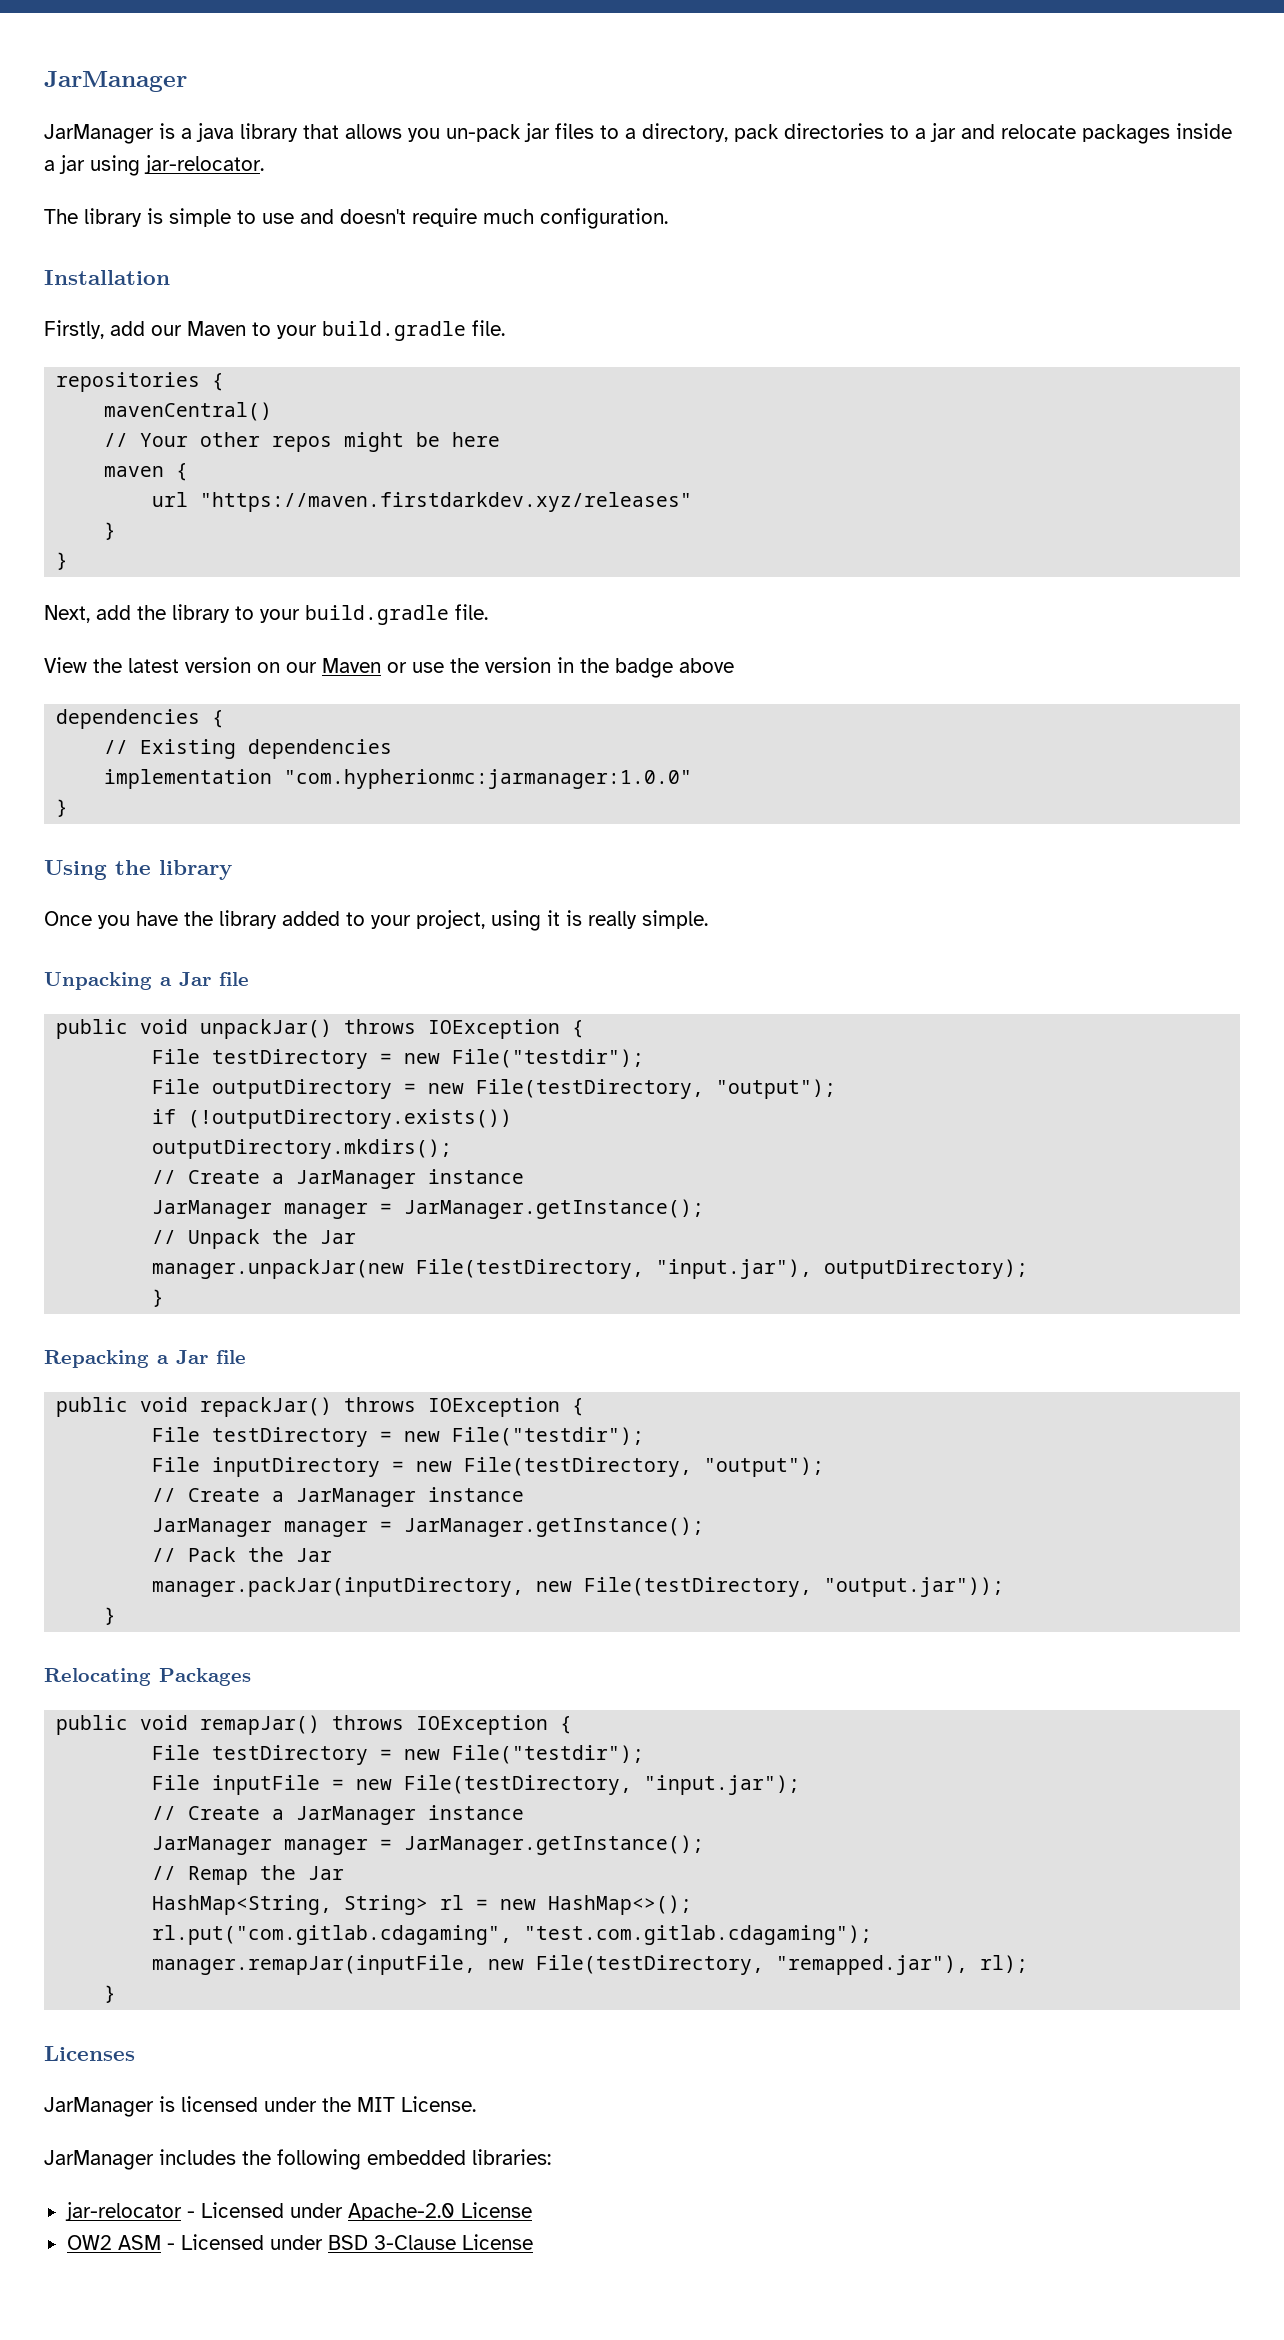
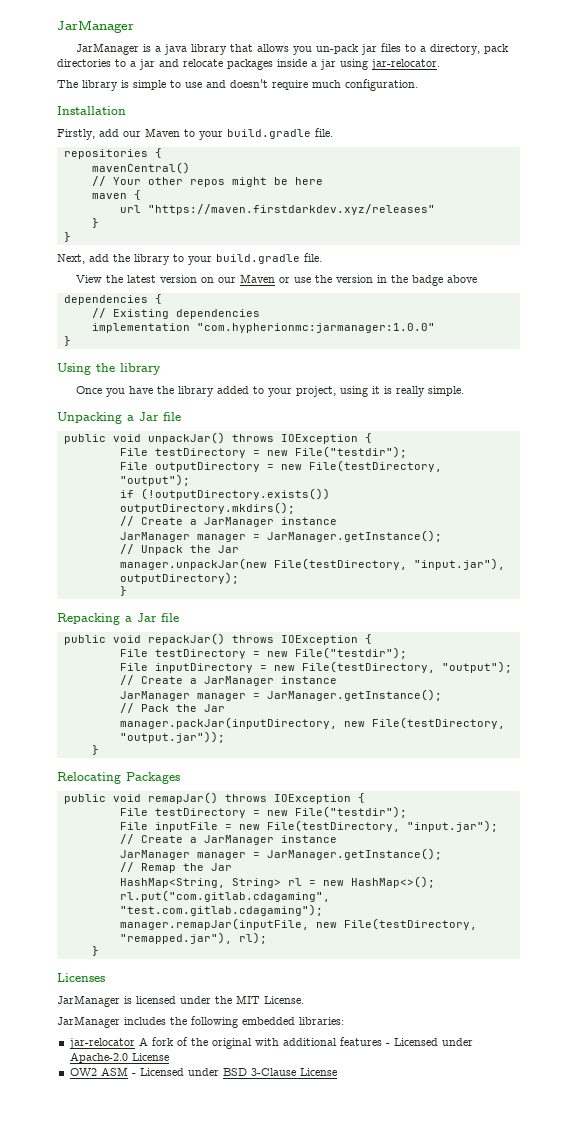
(182, 2211) none -> [138,1037,382,1049] A fork of the original with additional features

